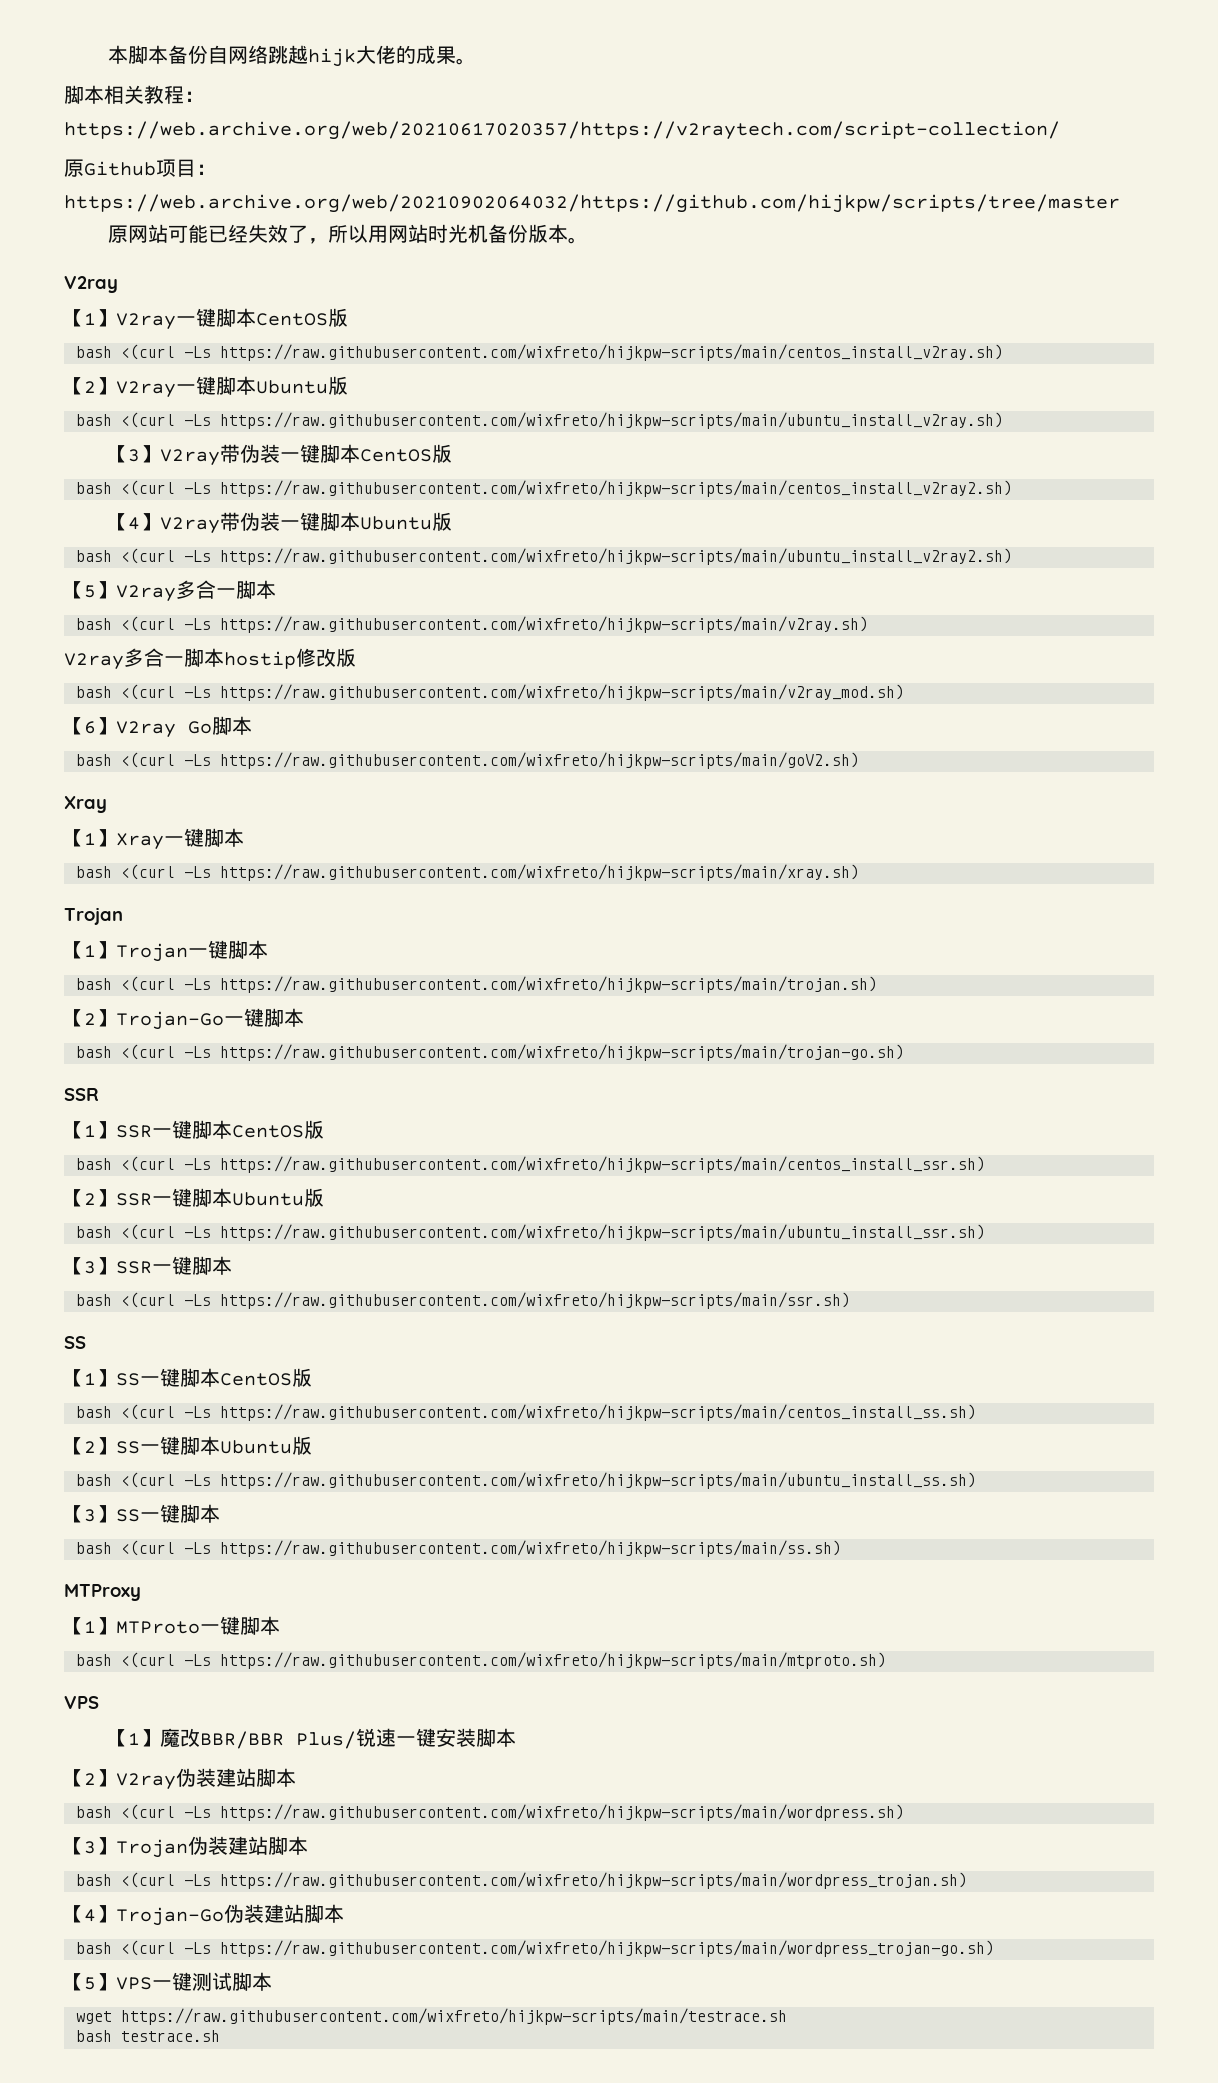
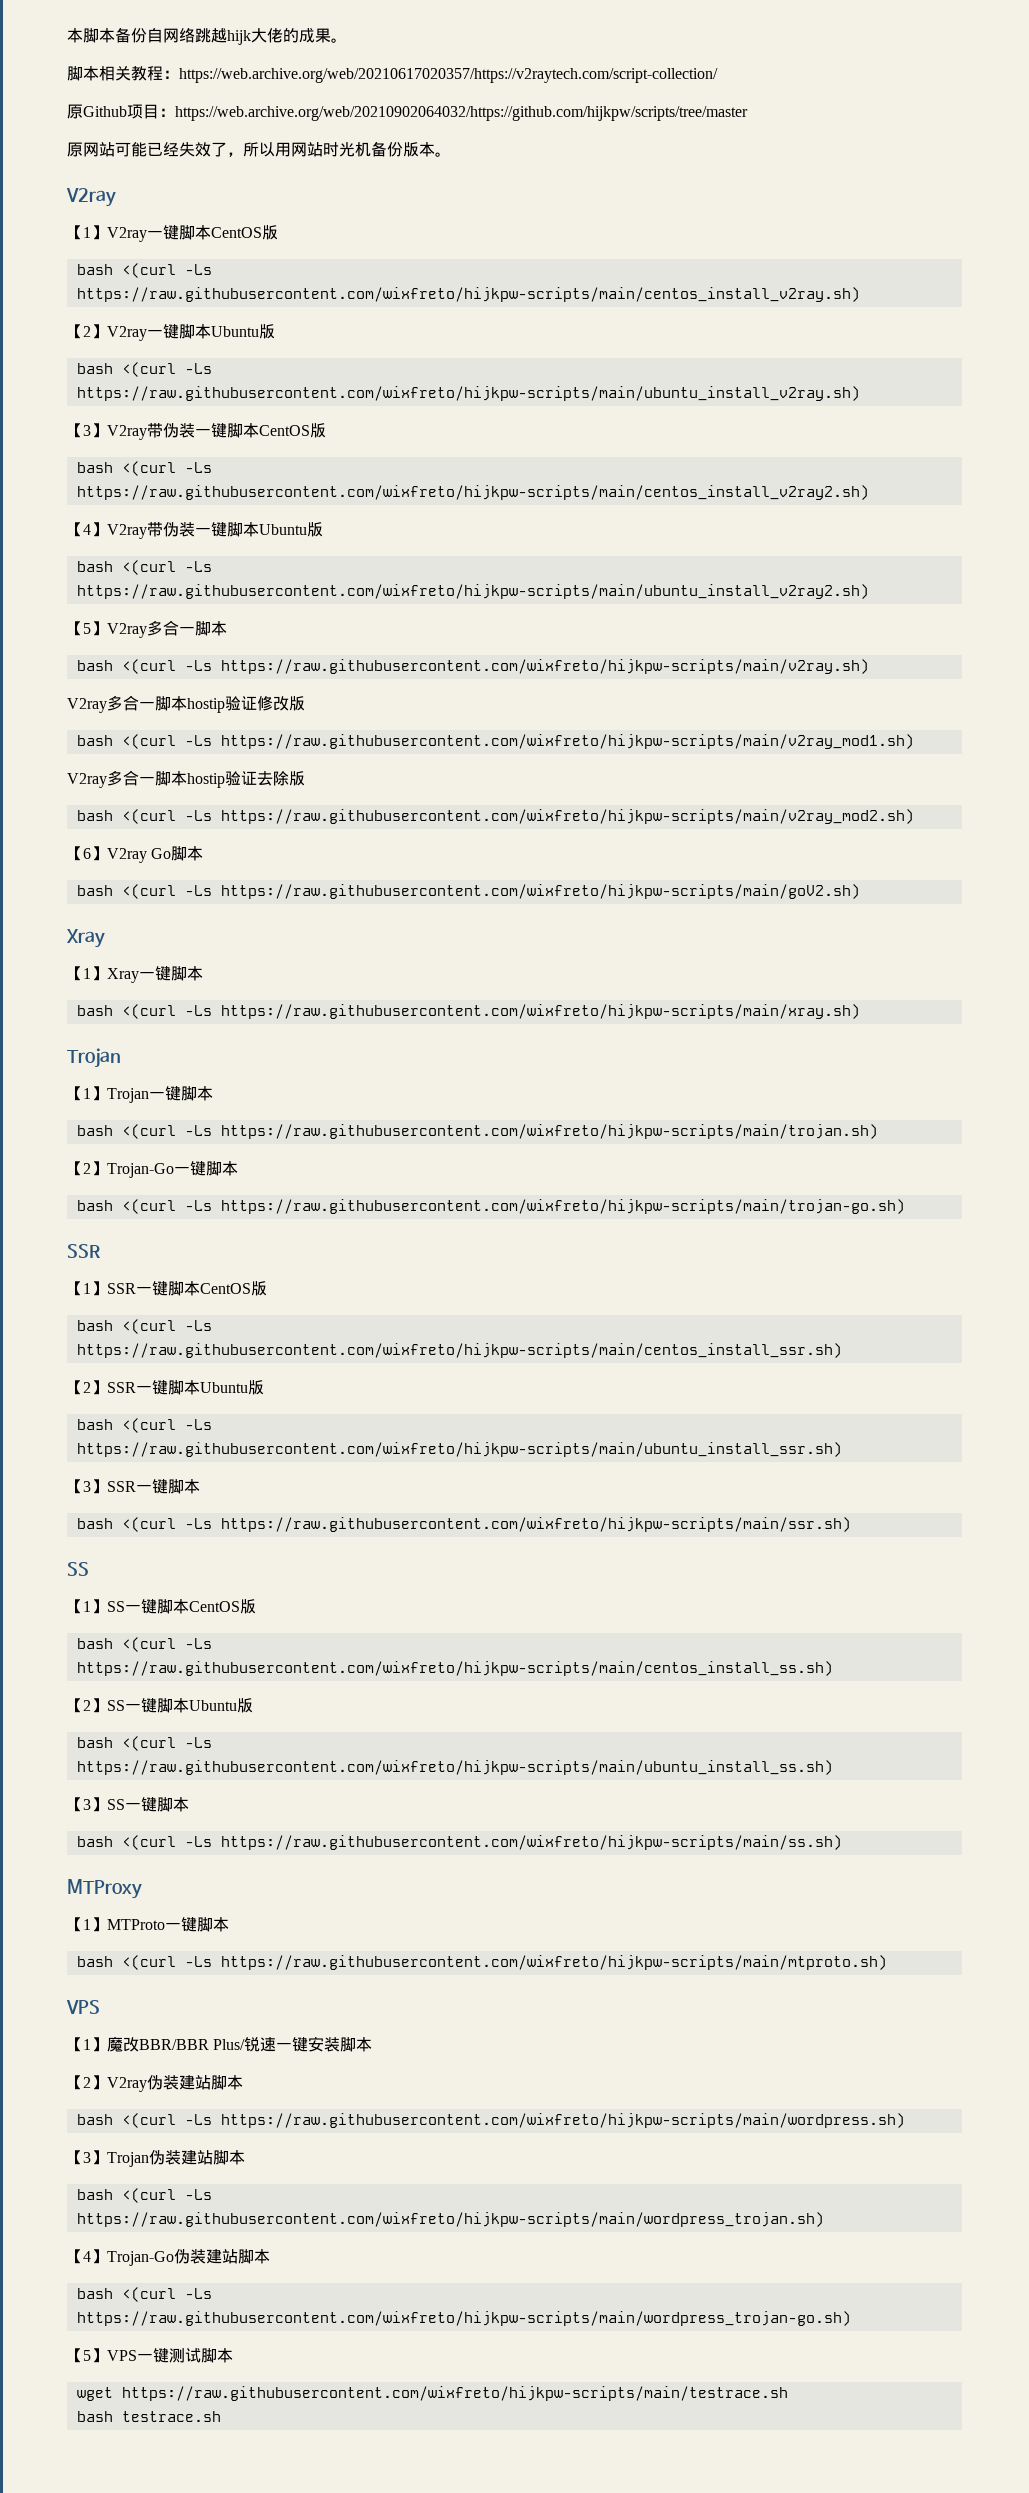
(296, 660) none -> [225,696,257,711] 验证
[220,684,904,701] https://raw.githubusercontent.com/wixfreto/hijkpw-scripts/main/v2ray_mod.sh) -> [220,734,914,749] [67,770,305,788] [76,809,914,824] https://raw.githubusercontent.com/wixfreto/hijkpw-scripts/main/v2ray_mod1.sh) // V2ray多合一脚本hostip验证去除版 // bash <(curl -Ls https://raw.githubusercontent.com/wixfreto/hijkpw-scripts/main/v2ray_mod2.sh)

